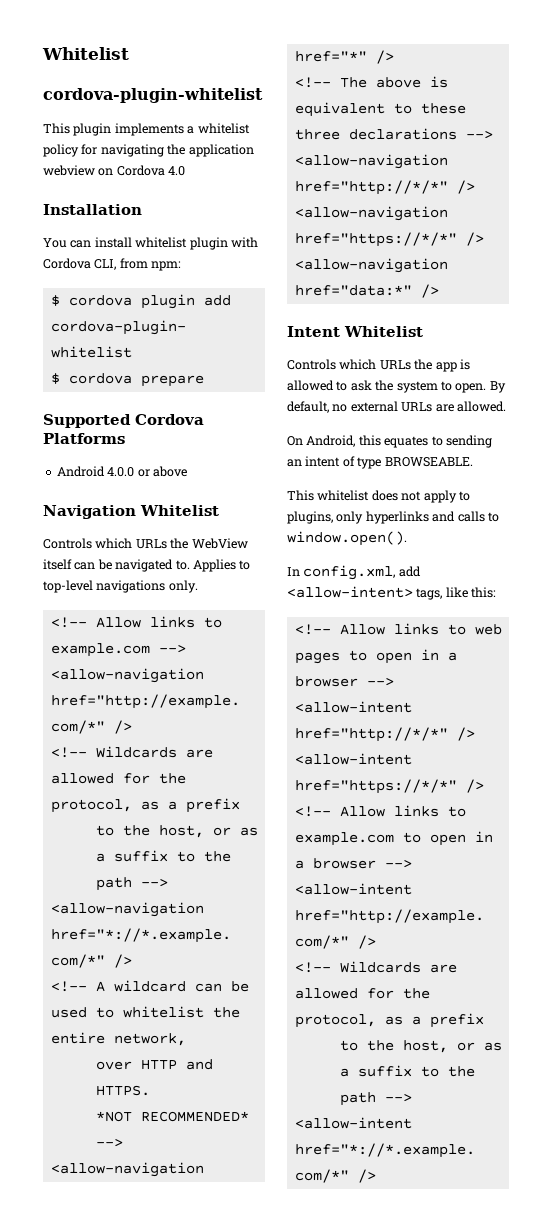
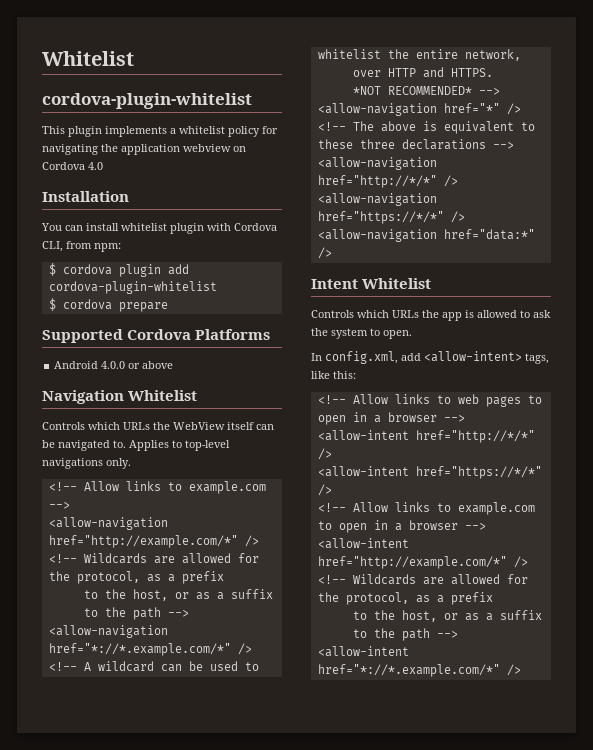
[489,381,506,393] [287,401,506,413] [287,435,492,448] [287,456,473,469] [287,490,470,503] [287,511,499,524] [287,531,407,546] By default, no external URLs are allowed. // On Android, this equates to sending an intent of type BROWSEABLE. // This whitelist does not apply to plugins, only hyperlinks and calls to window.open(). -> (412, 334) none

